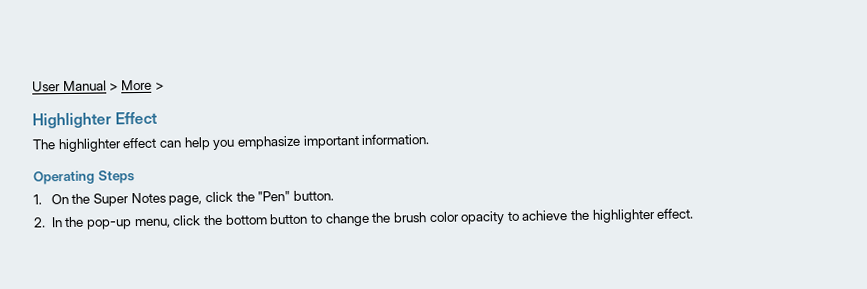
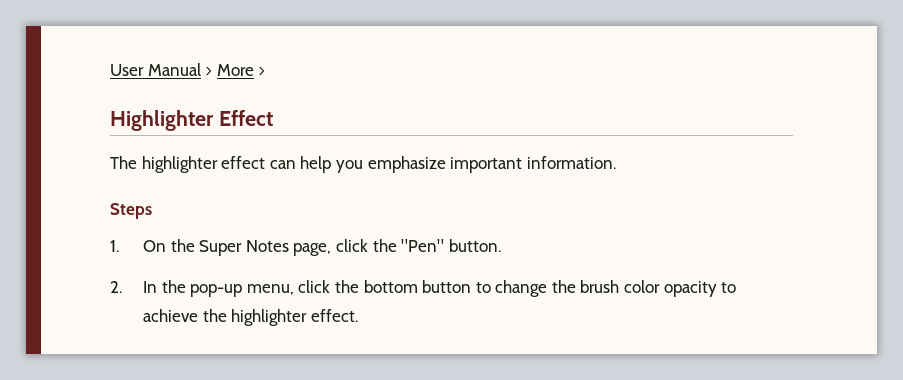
[33,170,95,185] Operating -> (616, 162) none

